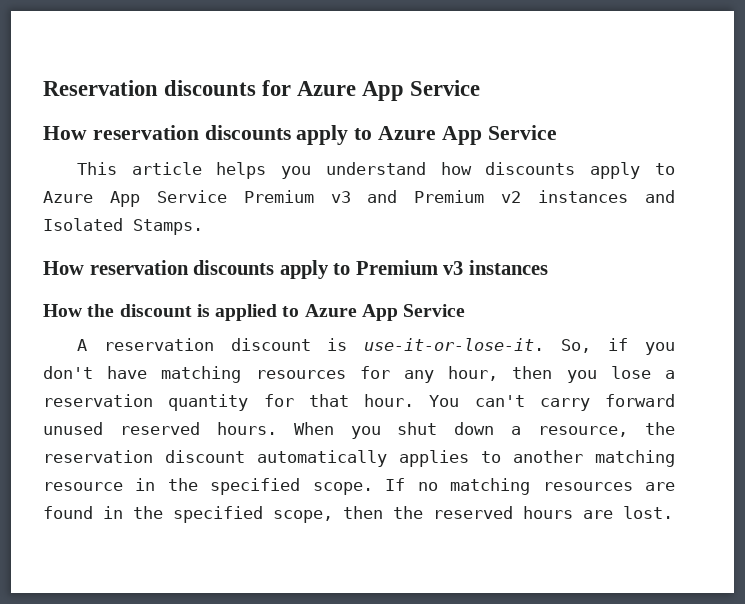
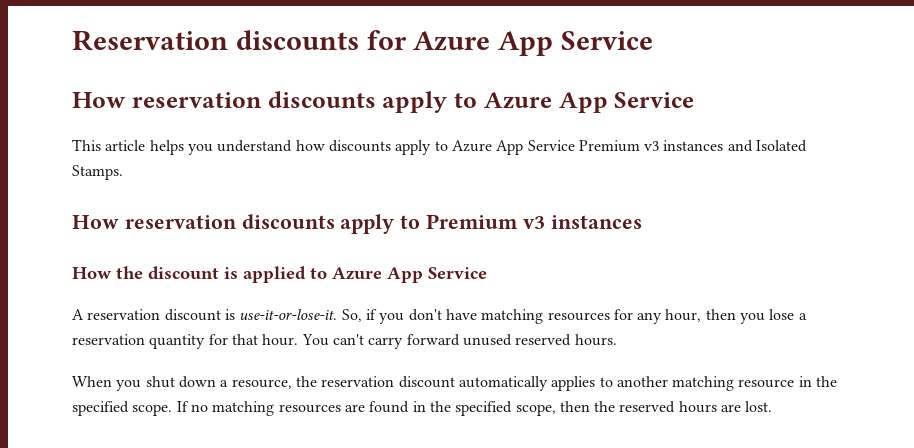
[367,190,522,203] and Premium v2 -> (660, 146) none
(277, 428) none -> (617, 340) //

